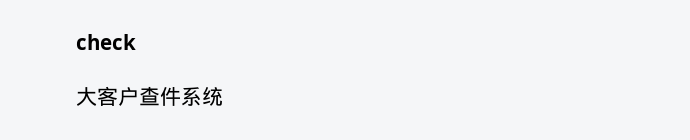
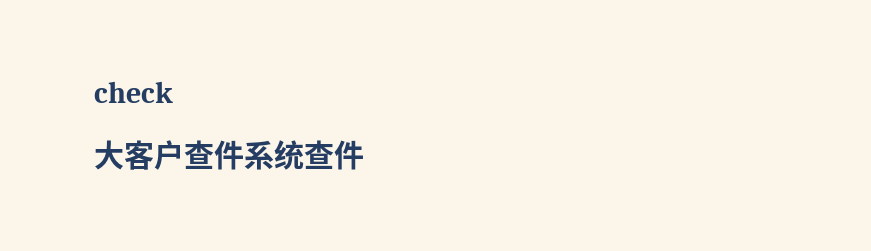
(223, 96) none -> [304,140,364,170] 查件

